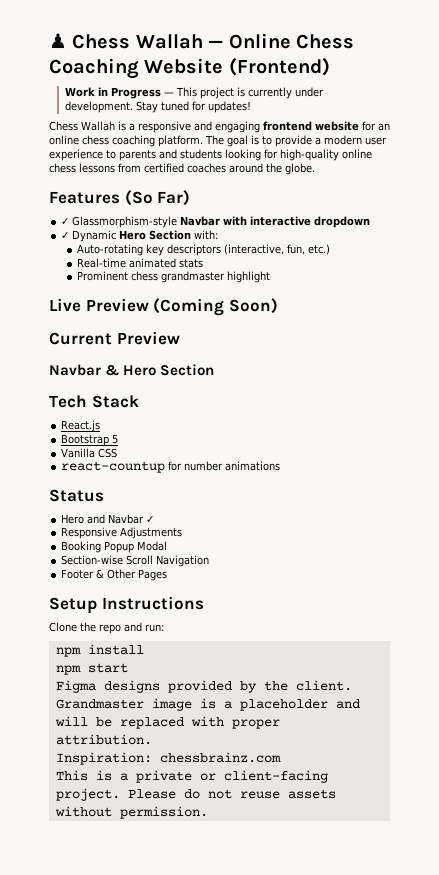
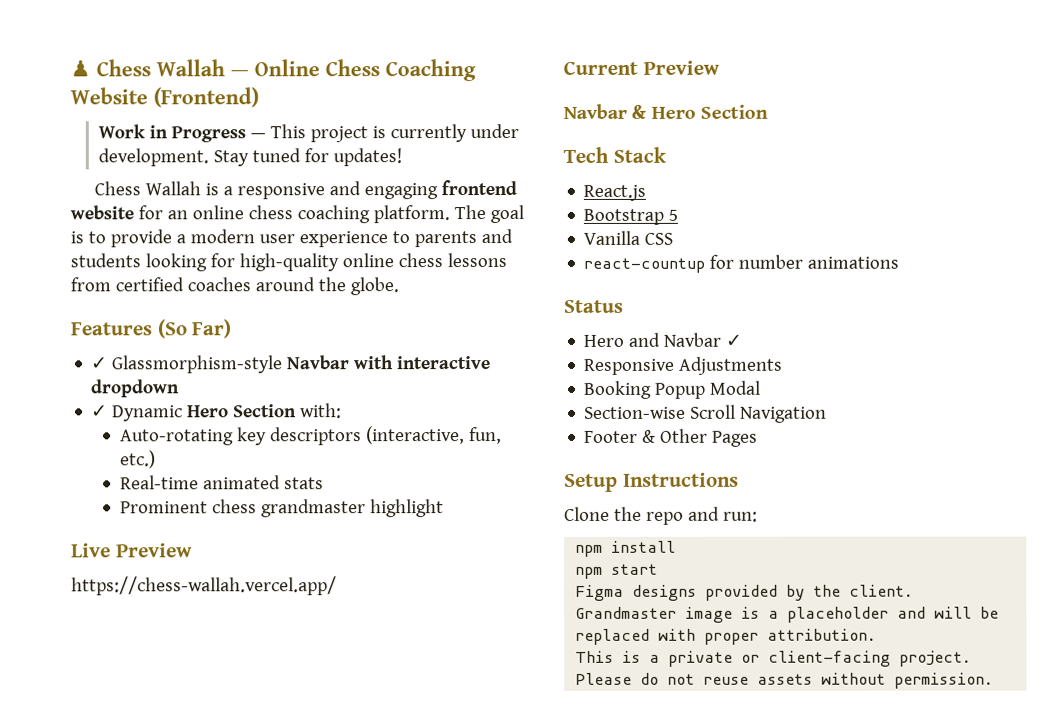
[153,298,278,316] (Coming Soon) -> [71,576,337,596] // https://chess-wallah.vercel.app/
[55,752,281,765] // Inspiration: chessbrainz.com -> (878, 634) none

